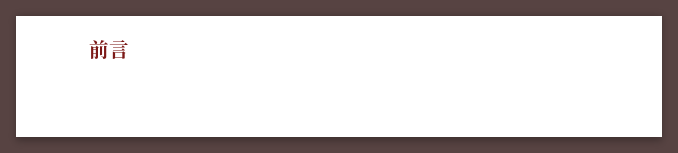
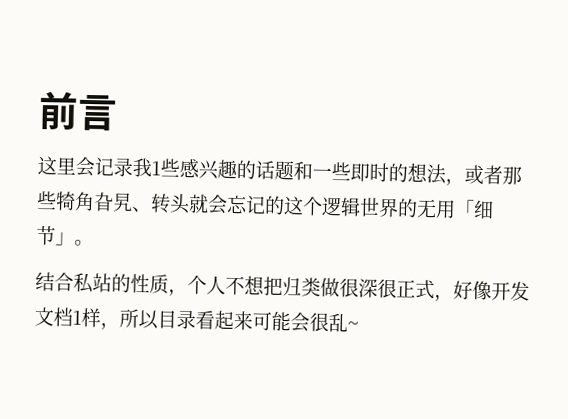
(129, 49) none -> [37,155,522,186] [36,190,494,220] [36,224,94,247] [35,271,530,302] [34,306,359,333] // 这里会记录我1些感兴趣的话题和一些即时的想法，或者那些犄角旮旯、转头就会忘记的这个逻辑世界的无用「细节」。 // 结合私站的性质，个人不想把归类做很深很正式，好像开发文档1样，所以目录看起来可能会很乱~

